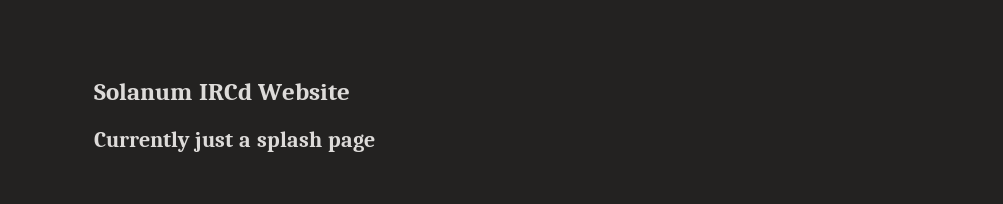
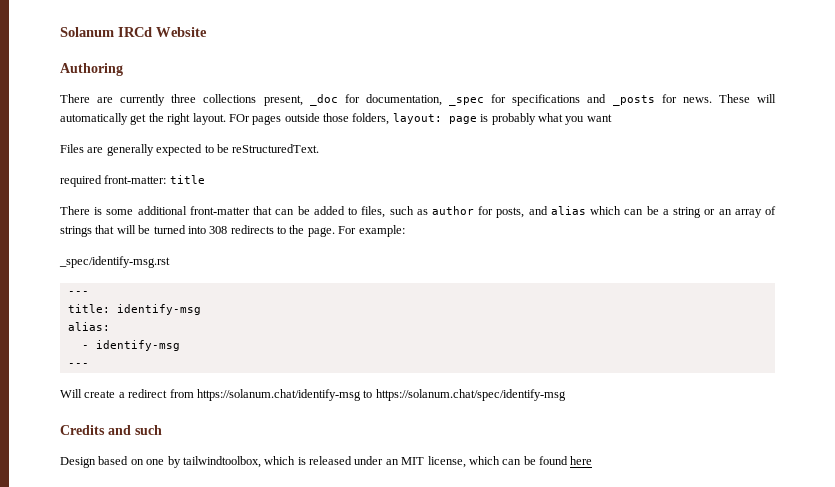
[94,131,375,152] Currently just a splash page -> [60,63,123,76] [60,94,777,106] [60,113,612,125] [60,144,320,156] [60,175,205,187] [60,206,777,218] [60,225,405,237] [59,256,170,268] [67,291,89,295] [67,304,201,315] [67,322,110,331] [81,340,180,351] [67,363,89,367] [60,389,566,401] [60,425,162,435] [60,456,593,468] Authoring // There are currently three collections present, _doc for documentation, _spec for specifications and _posts for news. These will automatically get the right layout. FOr pages outside those folders, layout: page is probably what you want // Files are generally expected to be reStructuredText. // required front-matter: title // There is some additional front-matter that can be added to files, such as author for posts, and alias which can be a string or an array of strings that will be turned into 308 redirects to the page. For example: // _spec/identify-msg.rst // --- // title: identify-msg // alias: // - identify-msg // --- // Will create a redirect from https://solanum.chat/identify-msg to https://solanum.chat/spec/identify-msg // Credits and such // Design based on one by tailwindtoolbox, which is released under an MIT license, which can be found here

